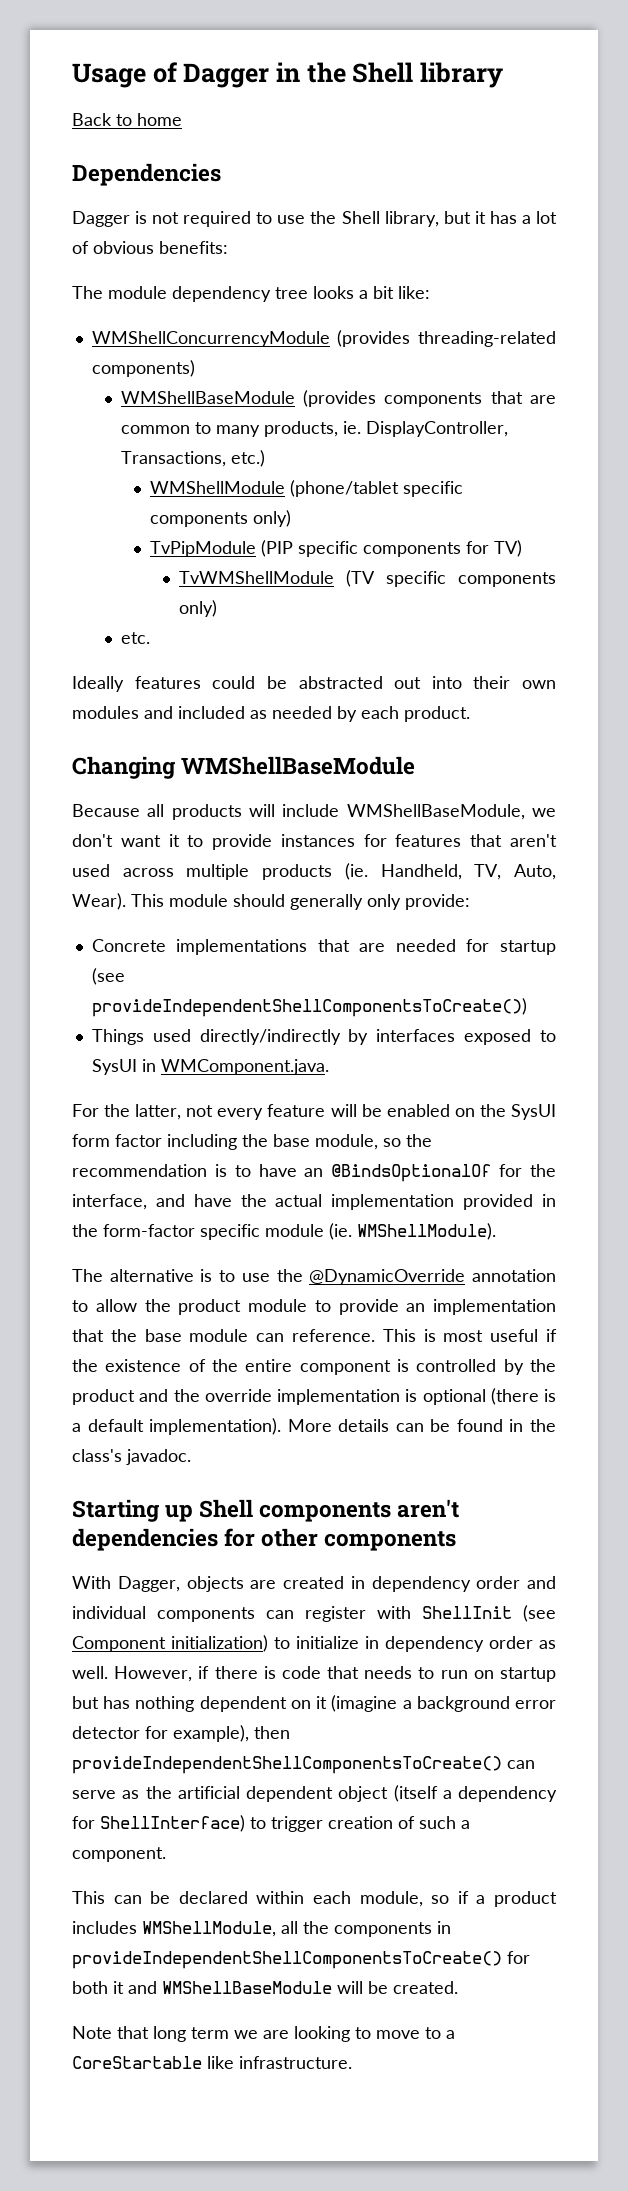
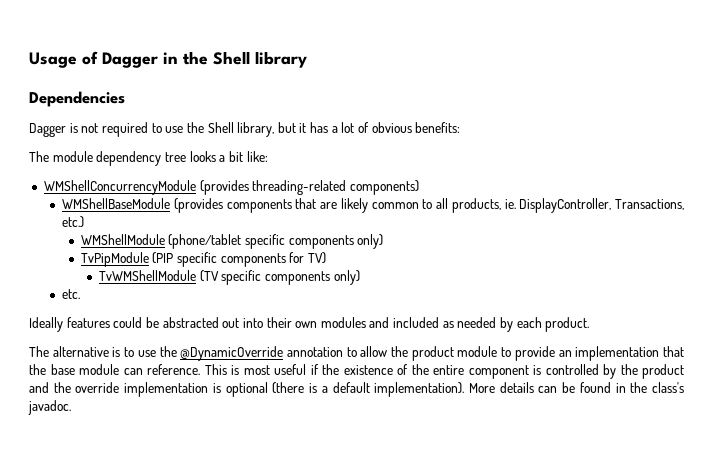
[72,113,182,126] // Back to home -> (307, 59) none
(556, 399) none -> [340,198,368,213] likely
[215,425,260,437] many -> [436,198,449,209] all
[72,756,416,779] [72,804,556,820] [72,834,557,850] [72,863,556,880] [72,893,470,910] [91,939,556,955] [91,968,125,985] [91,998,527,1017] [91,1029,556,1045] [91,1059,329,1075] [72,1104,556,1120] [72,1134,432,1150] [72,1164,556,1182] [72,1194,556,1210] [72,1223,496,1240] // Changing WMShellBaseModule // Because all products will include WMShellBaseModule, we don't want it to provide instances for features that aren't used across multiple products (ie. Handheld, TV, Auto, Wear). This module should generally only provide: // Concrete implementations that are needed for startup (see provideIndependentShellComponentsToCreate()) // Things used directly/indirectly by interfaces exposed to SysUI in WMComponent.java. // For the latter, not every feature will be enabled on the SysUI form factor including the base module, so the recommendation is to have an @BindsOptionalOf for the interface, and have the actual implementation provided in the form-factor specific module (ie. WMShellModule). -> (590, 324) none
[72,1499,460,1522] [72,1528,457,1551] [72,1576,556,1592] [72,1605,556,1622] [72,1635,556,1652] [72,1666,556,1682] [72,1695,556,1712] [72,1725,290,1742] [72,1756,535,1774] [72,1785,557,1802] [72,1815,470,1832] [72,1847,166,1862] [72,1891,558,1907] [72,1921,451,1937] [72,1951,530,1969] [72,1981,458,1994] [72,2026,455,2042] [72,2056,352,2069] // Starting up Shell components aren't dependencies for other components // With Dagger, objects are created in dependency order and individual components can register with ShellInit (see Component initialization) to initialize in dependency order as well. However, if there is code that needs to run on startup but has nothing dependent on it (imagine a background error detector for example), then provideIndependentShellComponentsToCreate() can serve as the artificial dependent object (itself a dependency for ShellInterface) to trigger creation of such a component. // This can be declared within each module, so if a product includes WMShellModule, all the components in provideIndependentShellComponentsToCreate() for both it and WMShellBaseModule will be created. // Note that long term we are looking to move to a CoreStartable like infrastructure. -> (71, 407) none

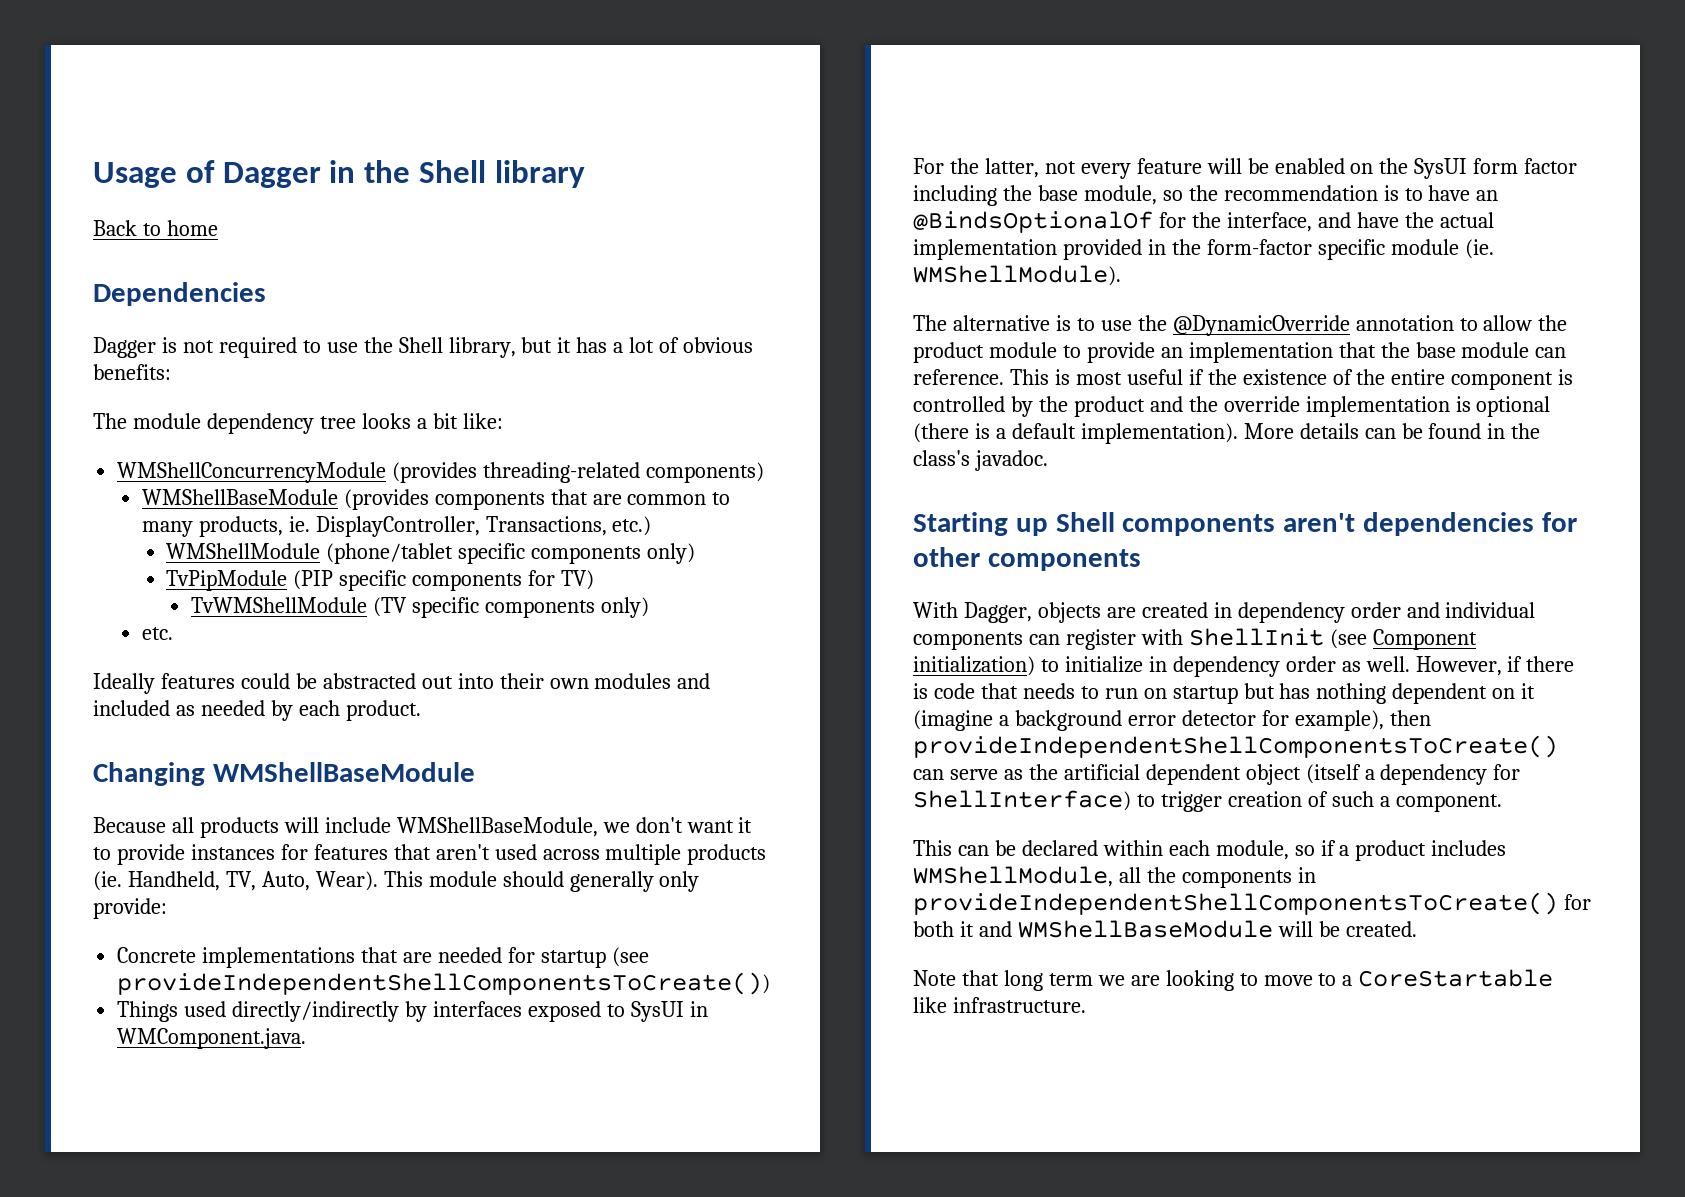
(307, 59) none -> [93,220,218,236] // Back to home
[340,198,368,213] likely -> (622, 499) none
[436,198,449,209] all -> [141,521,193,537] many
(590, 324) none -> [93,762,475,786] [93,817,753,838] [93,844,767,865] [93,871,700,892] [93,898,167,919] [117,947,649,968] [117,972,771,995] [117,1001,708,1022] [117,1028,307,1049] [913,158,1578,179] [913,185,1499,206] [913,211,1494,233] [913,239,1494,260] [913,265,1121,286] // Changing WMShellBaseModule // Because all products will include WMShellBaseModule, we don't want it to provide instances for features that aren't used across multiple products (ie. Handheld, TV, Auto, Wear). This module should generally only provide: // Concrete implementations that are needed for startup (see provideIndependentShellComponentsToCreate()) // Things used directly/indirectly by interfaces exposed to SysUI in WMComponent.java. // For the latter, not every feature will be enabled on the SysUI form factor including the base module, so the recommendation is to have an @BindsOptionalOf for the interface, and have the actual implementation provided in the form-factor specific module (ie. WMShellModule).
(71, 407) none -> [913,512,1577,536] [913,547,1141,571] [913,602,1536,623] [913,628,1477,650] [913,656,1575,677] [913,683,1536,704] [913,710,1431,731] [913,735,1558,758] [913,764,1521,785] [913,790,1502,812] [913,840,1507,861] [913,866,1316,888] [913,892,1591,915] [913,920,1417,938] [913,969,1554,991] [913,997,1086,1013] // Starting up Shell components aren't dependencies for other components // With Dagger, objects are created in dependency order and individual components can register with ShellInit (see Component initialization) to initialize in dependency order as well. However, if there is code that needs to run on startup but has nothing dependent on it (imagine a background error detector for example), then provideIndependentShellComponentsToCreate() can serve as the artificial dependent object (itself a dependency for ShellInterface) to trigger creation of such a component. // This can be declared within each module, so if a product includes WMShellModule, all the components in provideIndependentShellComponentsToCreate() for both it and WMShellBaseModule will be created. // Note that long term we are looking to move to a CoreStartable like infrastructure.

